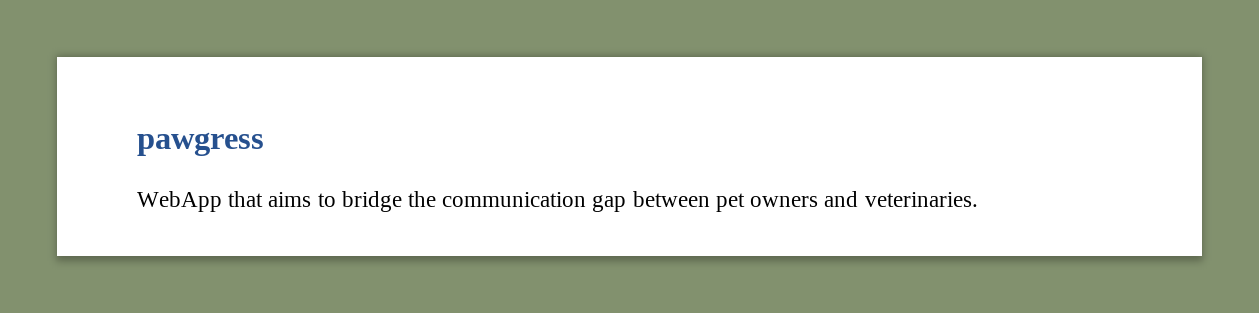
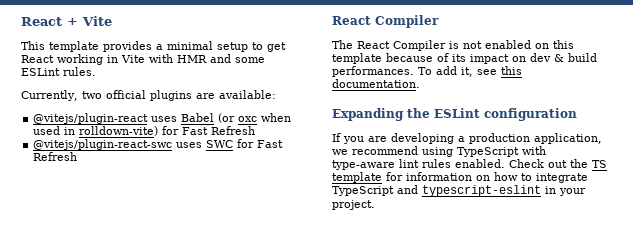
[137,132,264,156] [137,191,978,212] pawgress // WebApp that aims to bridge the communication gap between pet owners and veterinaries. -> [21,16,112,26] [21,41,286,52] [21,54,265,65] [21,67,96,76] [21,90,276,101] [33,113,292,124] [33,126,256,136] [33,139,284,150] [33,152,78,161] [332,15,439,28] [332,40,574,51] [332,53,597,64] [332,66,522,77] [332,79,420,88] [332,108,577,121] [332,133,602,144] [332,146,546,157] [332,159,607,170] [332,172,588,183] [332,185,586,197] [332,200,375,210] React + Vite // This template provides a minimal setup to get React working in Vite with HMR and some ESLint rules. // Currently, two official plugins are available: // @vitejs/plugin-react uses Babel (or oxc when used in rolldown-vite) for Fast Refresh // @vitejs/plugin-react-swc uses SWC for Fast Refresh // React Compiler // The React Compiler is not enabled on this template because of its impact on dev & build performances. To add it, see this documentation. // Expanding the ESLint configuration // If you are developing a production application, we recommend using TypeScript with type-aware lint rules enabled. Check out the TS template for information on how to integrate TypeScript and typescript-eslint in your project.

